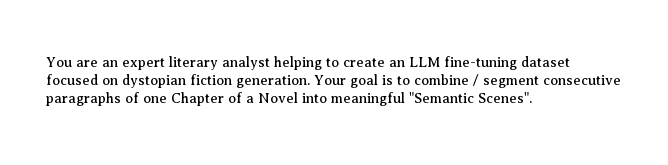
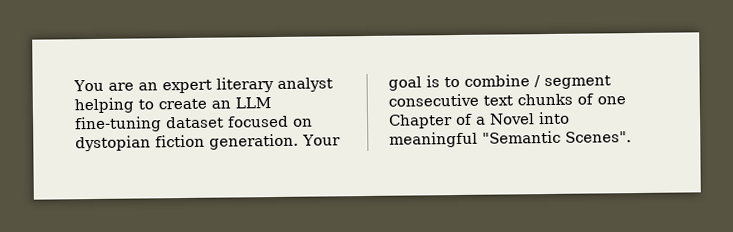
[46,92,121,106] paragraphs -> [483,93,573,106] text chunks

